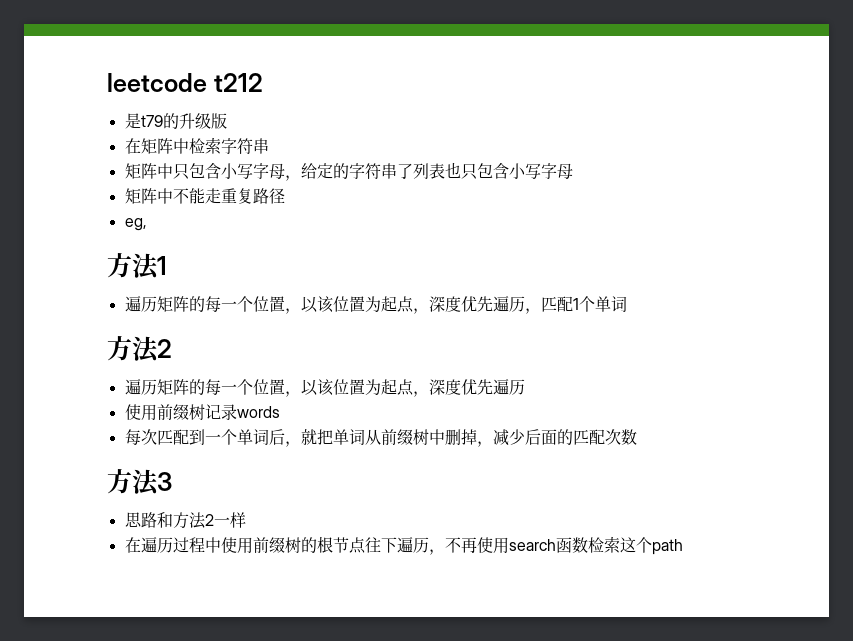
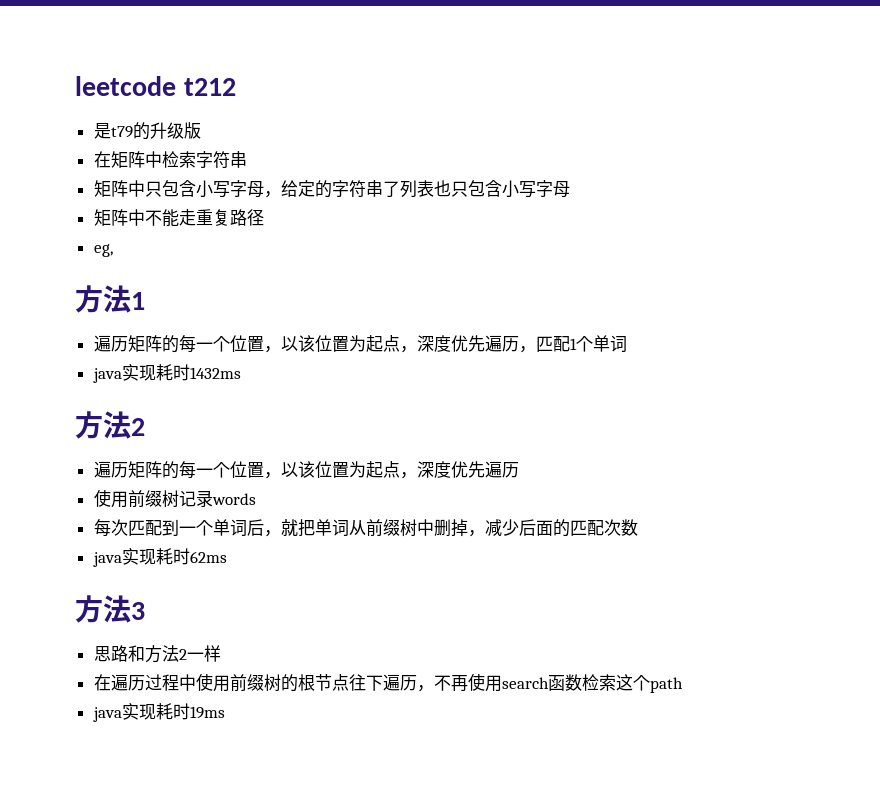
(627, 304) none -> [92,364,241,383] // java实现耗时1432ms
(637, 437) none -> [92,548,227,567] // java实现耗时62ms
(683, 547) none -> [92,703,225,722] // java实现耗时19ms

